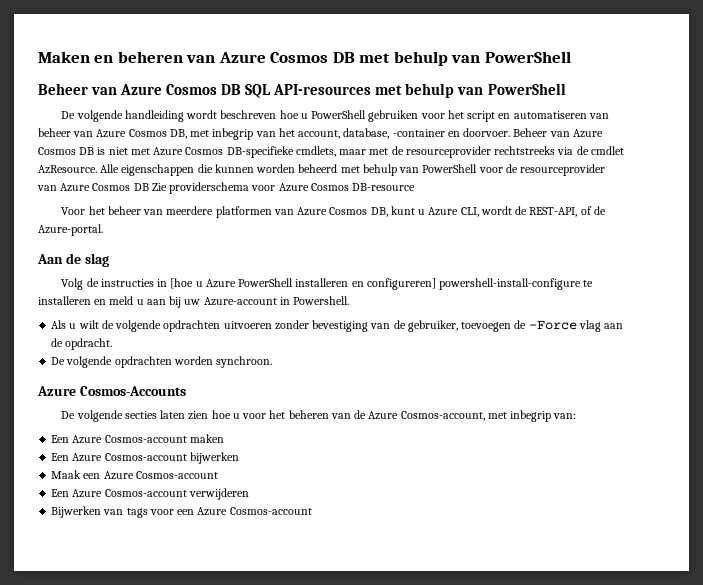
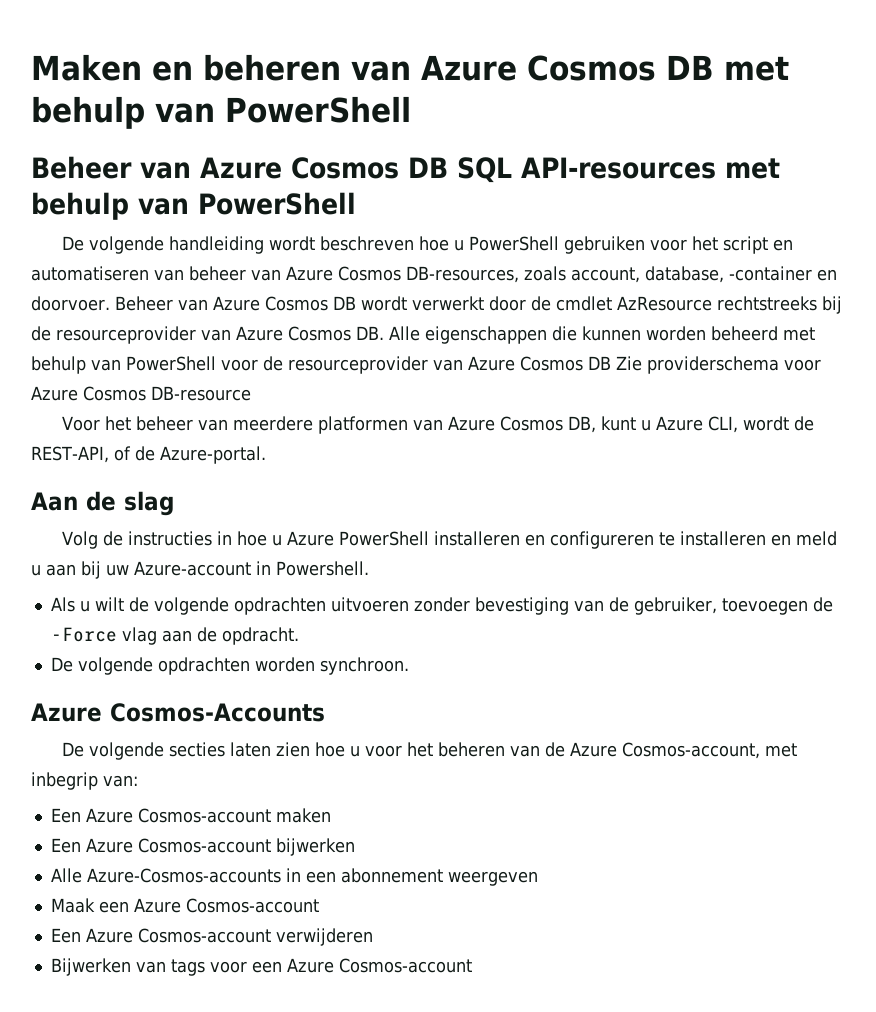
[169,128,295,140] DB, met inbegrip van het -> [406,266,566,283] DB-resources, zoals
[97,146,624,158] [38,165,97,174] is niet met Azure Cosmos DB-specifieke cmdlets, maar met de resourceprovider rechtstreeks via de cmdlet AzResource. -> [360,296,842,314] [31,326,384,344] wordt verwerkt door de cmdlet AzResource rechtstreeks bij de resourceprovider van Azure Cosmos DB.
[170,278,194,289] [hoe -> [236,531,267,546] hoe
[366,278,582,290] configureren] powershell-install-configure -> [549,531,654,549] configureren
(239, 458) none -> [50,868,538,886] // Alle Azure-Cosmos-accounts in een abonnement weergeven

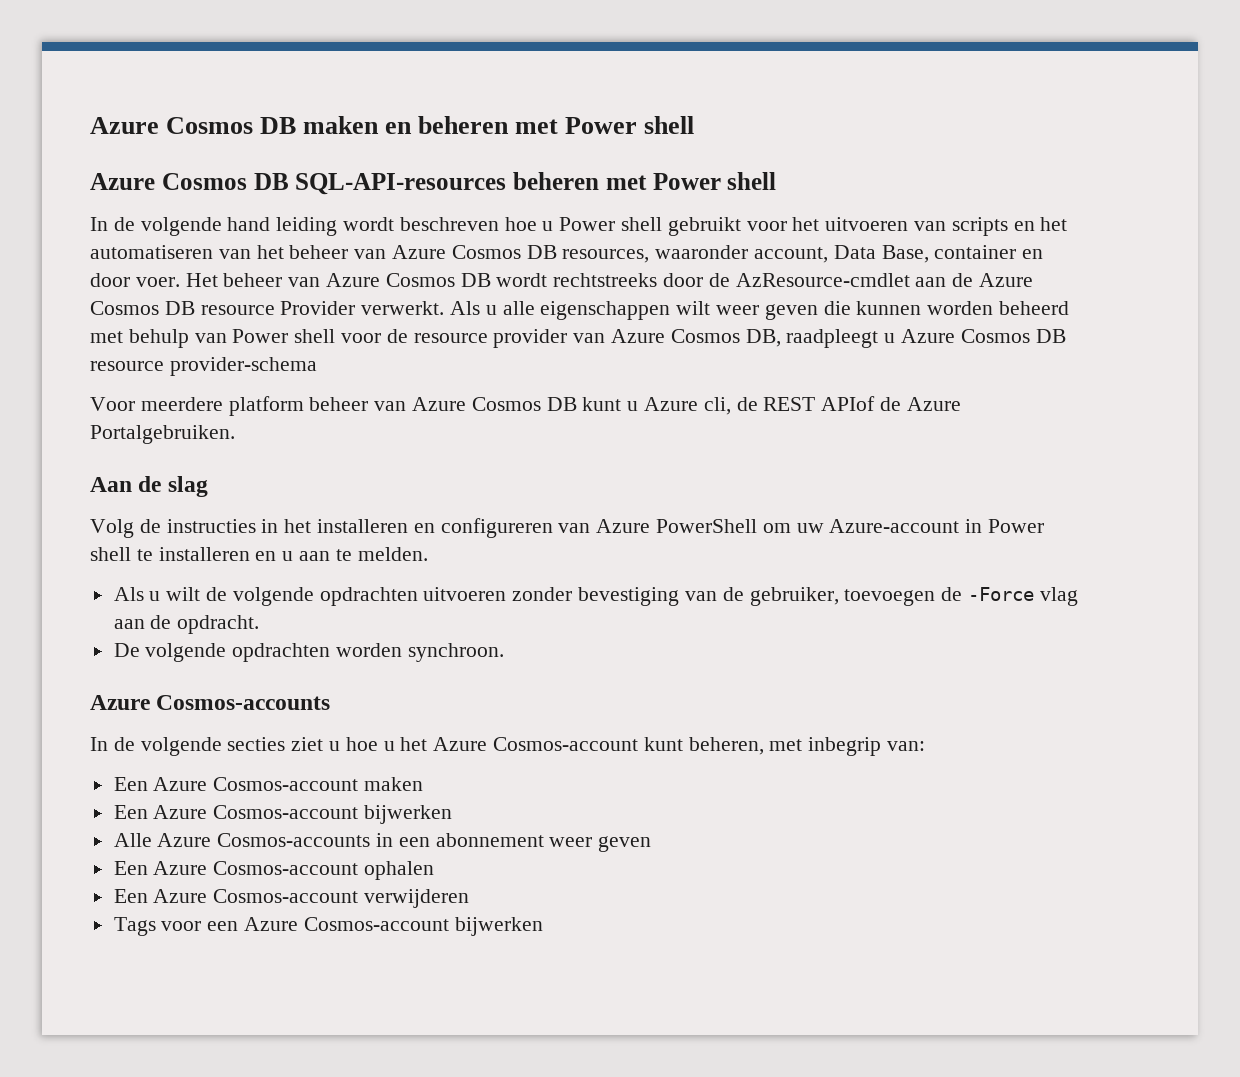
[31,54,789,81] [31,96,411,129] [31,156,780,183] [31,192,356,220] [61,236,793,254] [31,266,837,283] [31,296,173,311] Maken en beheren van Azure Cosmos DB met behulp van PowerShell // Beheer van Azure Cosmos DB SQL API-resources met behulp van PowerShell // De volgende handleiding wordt beschreven hoe u PowerShell gebruiken voor het script en automatiseren van beheer van Azure Cosmos DB-resources, zoals account, database, -container en doorvoer. Beheer -> [90,116,695,134] [90,172,777,195] [90,217,1068,236] [90,245,1044,263] [90,273,283,287] Azure Cosmos DB maken en beheren met Power shell // Azure Cosmos DB SQL-API-resources beheren met Power shell // In de volgende hand leiding wordt beschreven hoe u Power shell gebruikt voor het uitvoeren van scripts en het automatiseren van het beheer van Azure Cosmos DB resources, waaronder account, Data Base, container en door voer. Het beheer
[411,296,484,311] verwerkt -> [553,273,658,287] rechtstreeks
[555,296,842,314] [31,326,547,344] cmdlet AzResource rechtstreeks bij de resourceprovider van Azure Cosmos DB. Alle eigenschappen -> [735,273,1034,287] [90,301,818,320] AzResource-cmdlet aan de Azure Cosmos DB resource Provider verwerkt. Als u alle eigenschappen wilt weer geven
[126,356,821,374] [31,386,251,401] [61,416,814,434] [31,446,266,464] PowerShell voor de resourceprovider van Azure Cosmos DB Zie providerschema voor Azure Cosmos DB-resource // Voor het beheer van meerdere platformen van Azure Cosmos DB, kunt u Azure CLI, wordt de REST-API, of de Azure-portal. -> [232,329,1066,348] [90,357,317,376] [90,396,961,416] [90,425,235,444] Power shell voor de resource provider van Azure Cosmos DB, raadpleegt u Azure Cosmos DB resource provider-schema // Voor meerdere platform beheer van Azure Cosmos DB kunt u Azure cli, de REST APIof de Azure Portalgebruiken.
[236,531,654,549] hoe u Azure PowerShell installeren en configureren -> [284,518,1045,538] [90,547,131,561] het installeren en configureren van Azure PowerShell om uw Azure-account in Power shell
[795,531,837,546] meld -> (277, 556) none
[81,561,369,579] bij uw Azure-account in Powershell. -> [335,547,428,561] te melden.
[110,703,325,722] [61,742,760,760] Cosmos-Accounts // De volgende secties laten zien hoe u voor het beheren van de Azure Cosmos-account, -> [156,695,331,710] [90,737,764,756] Cosmos-accounts // In de volgende secties ziet u hoe u het Azure Cosmos-account kunt beheren,
[86,868,281,883] Azure-Cosmos-accounts -> [157,833,371,847] Azure Cosmos-accounts
[447,871,538,886] [50,898,319,913] weergeven // Maak een Azure Cosmos-account -> [549,836,652,852] [113,861,435,880] weer geven // Een Azure Cosmos-account ophalen
[50,958,205,976] Bijwerken van tags -> [113,917,156,936] Tags
(472, 965) none -> [454,917,543,936] bijwerken

